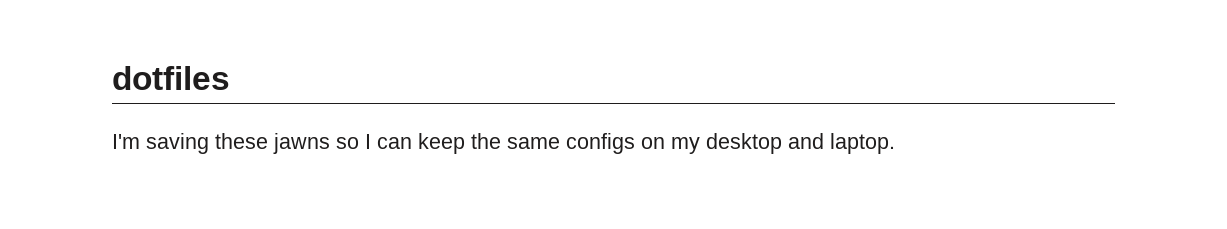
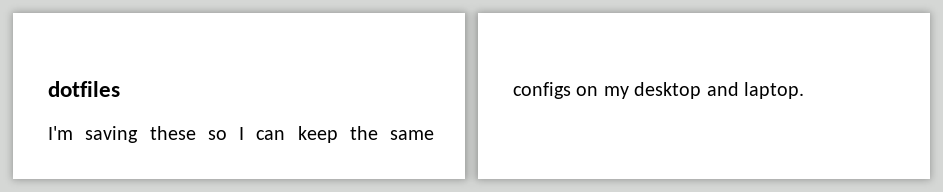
[273,133,330,154] jawns -> (196, 133) none

